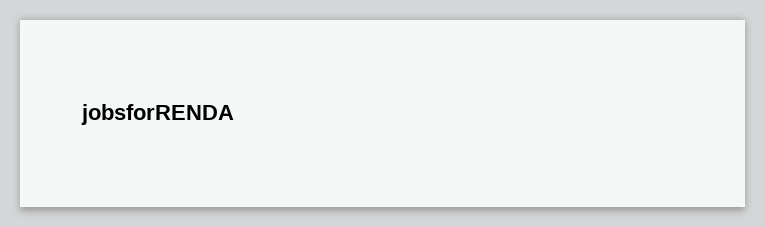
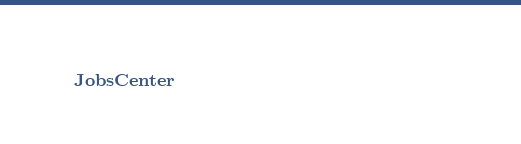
[81,104,234,125] jobsforRENDA -> [74,74,175,86] JobsCenter

